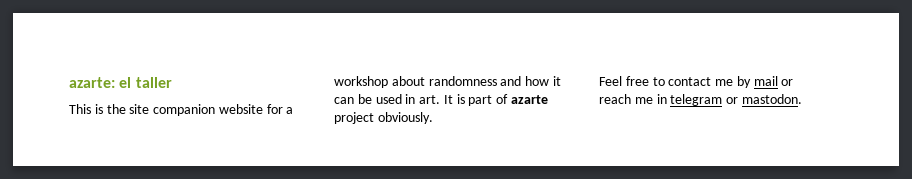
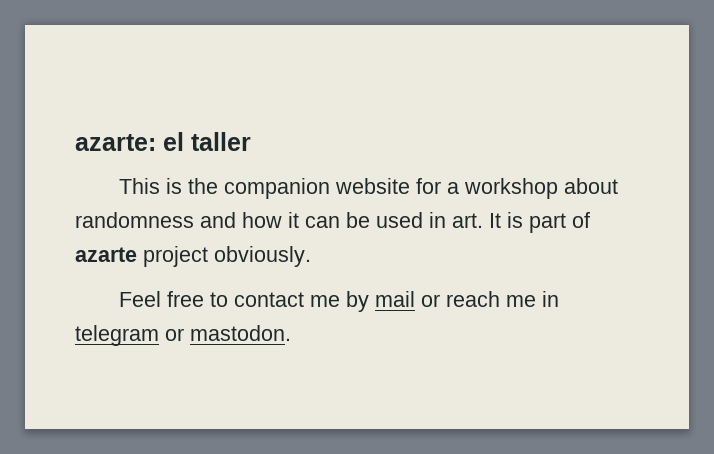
[129,104,150,114] site -> (218, 186) none

